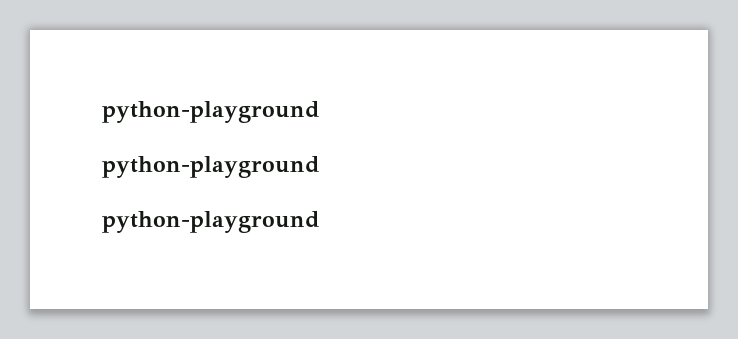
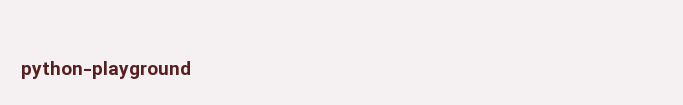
[102,101,320,123] [102,156,320,178] [102,211,320,233] python-playground // python-playground // python-playground -> [21,61,191,79] python-playground

